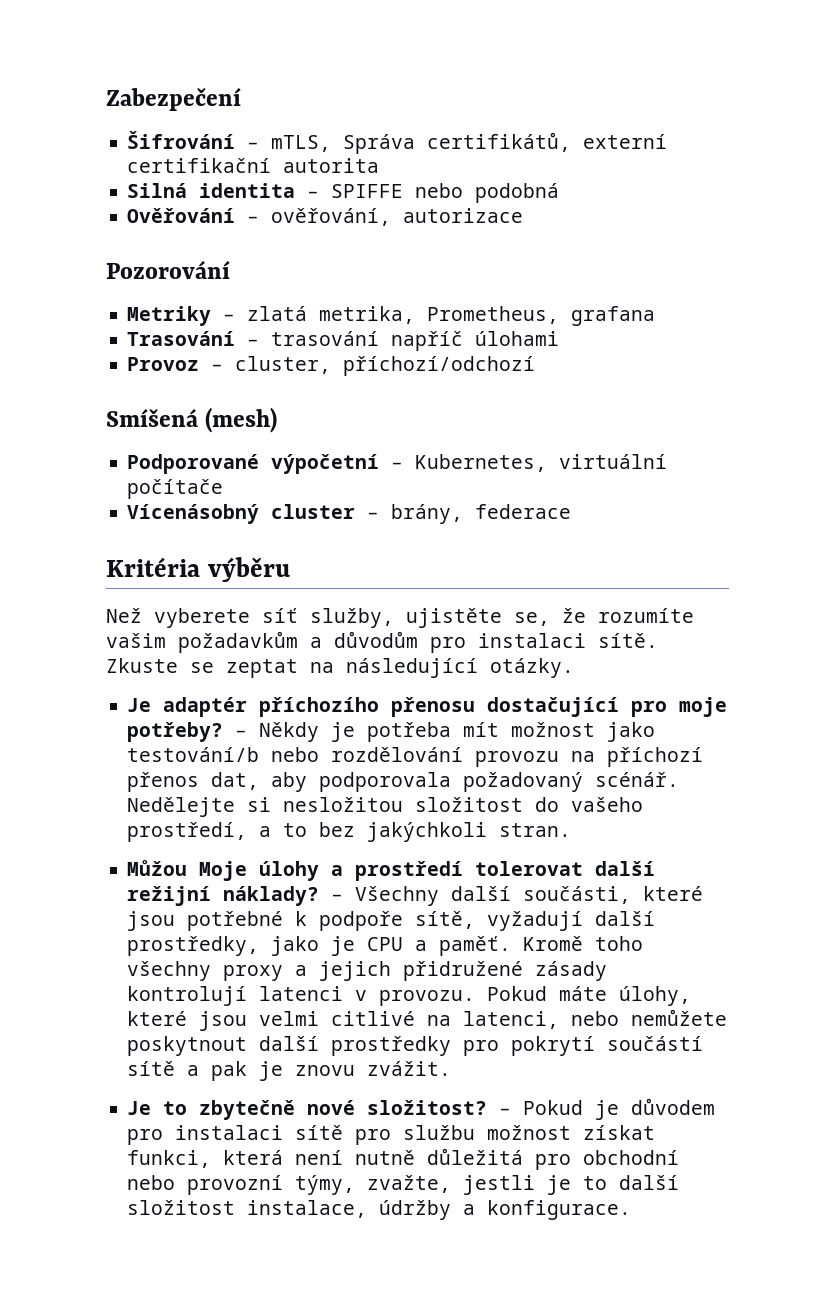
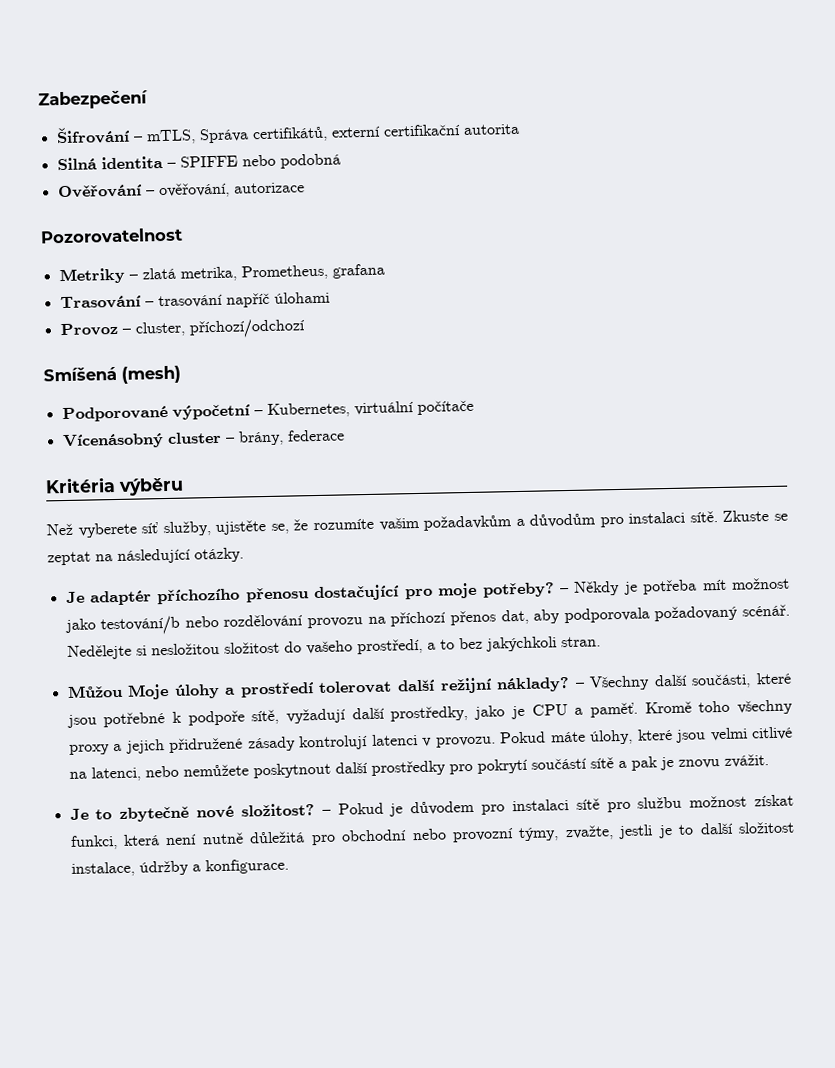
[106,260,230,279] Pozorování -> [40,227,183,244] Pozorovatelnost

